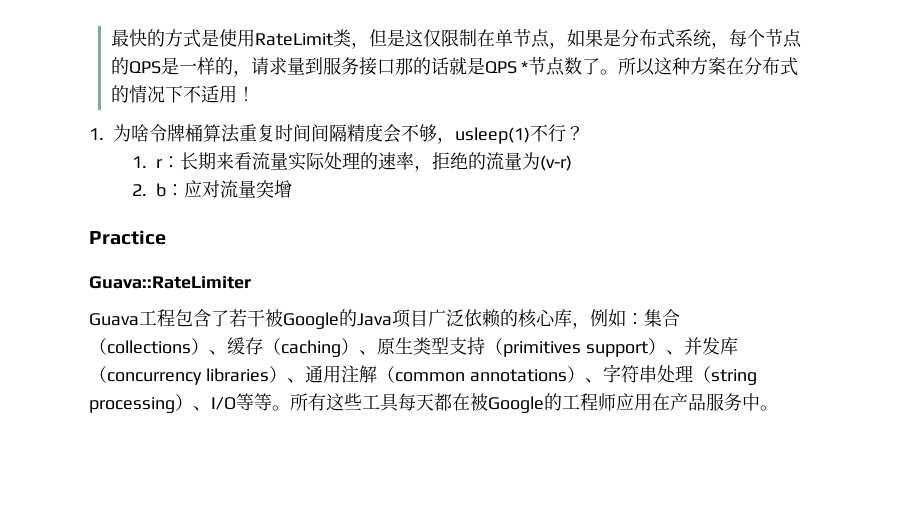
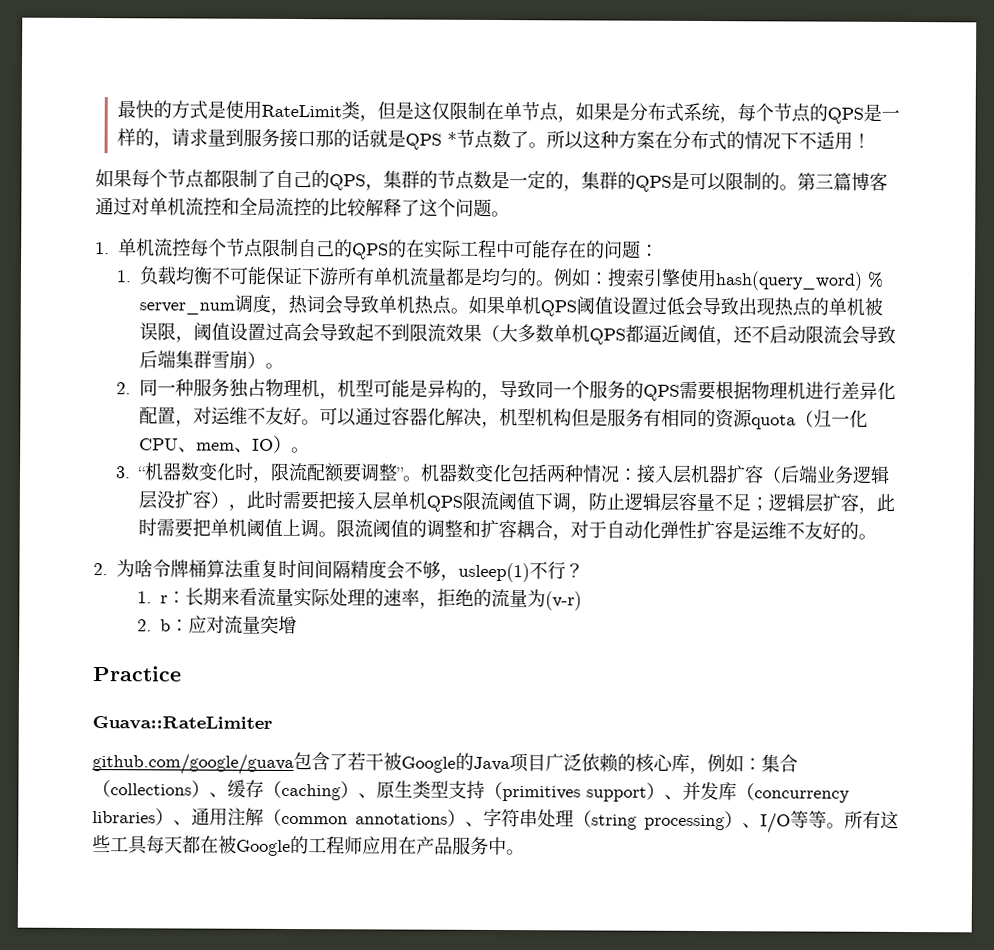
[89,128,104,140] 1. -> [95,169,888,192] [95,197,510,218] [95,238,659,260] [116,266,884,291] [139,294,884,317] [139,322,897,346] [139,350,285,369] [116,378,897,401] [139,406,869,430] [139,435,311,454] [115,462,891,484] [138,490,896,514] [138,518,878,541] [93,563,108,576] 如果每个节点都限制了自己的QPS，集群的节点数是一定的，集群的QPS是可以限制的。第三篇博客通过对单机流控和全局流控的比较解释了这个问题。 // 1.单机流控每个节点限制自己的QPS的在实际工程中可能存在的问题： // 1.负载均衡不可能保证下游所有单机流量都是均匀的。例如：搜索引擎使用hash(query_word) % server_num调度，热词会导致单机热点。如果单机QPS阈值设置过低会导致出现热点的单机被误限，阈值设置过高会导致起不到限流效果（大多数单机QPS都逼近阈值，还不启动限流会导致后端集群雪崩）。 // 2.同一种服务独占物理机，机型可能是异构的，导致同一个服务的QPS需要根据物理机进行差异化配置，对运维不友好。可以通过容器化解决，机型机构但是服务有相同的资源quota（归一化CPU、mem、IO）。 // 3. “机器数变化时，限流配额要调整”。机器数变化包括两种情况：接入层机器扩容（后端业务逻辑层没扩容），此时需要把接入层单机QPS限流阈值下调，防止逻辑层容量不足；逻辑层扩容，此时需要把单机阈值上调。限流阈值的调整和扩容耦合，对于自动化弹性扩容是运维不友好的。 // 2.
[89,309,175,327] Guava工程 -> [92,753,294,776] github.com/google/guava

